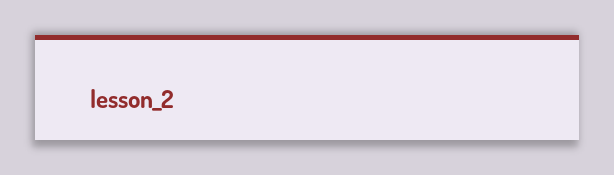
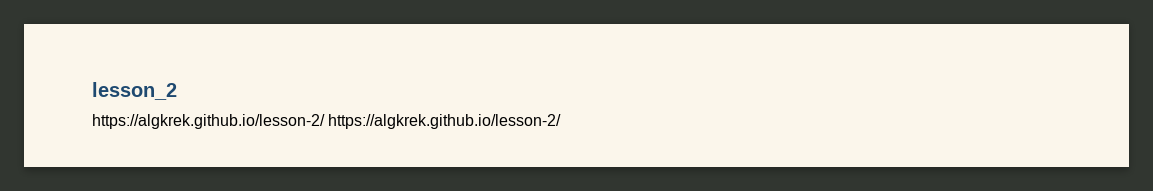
(174, 100) none -> [92,114,562,129] // https://algkrek.github.io/lesson-2/ https://algkrek.github.io/lesson-2/

